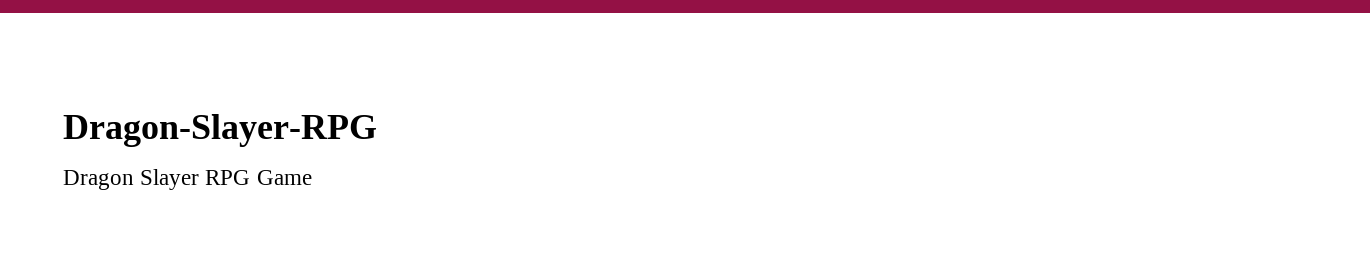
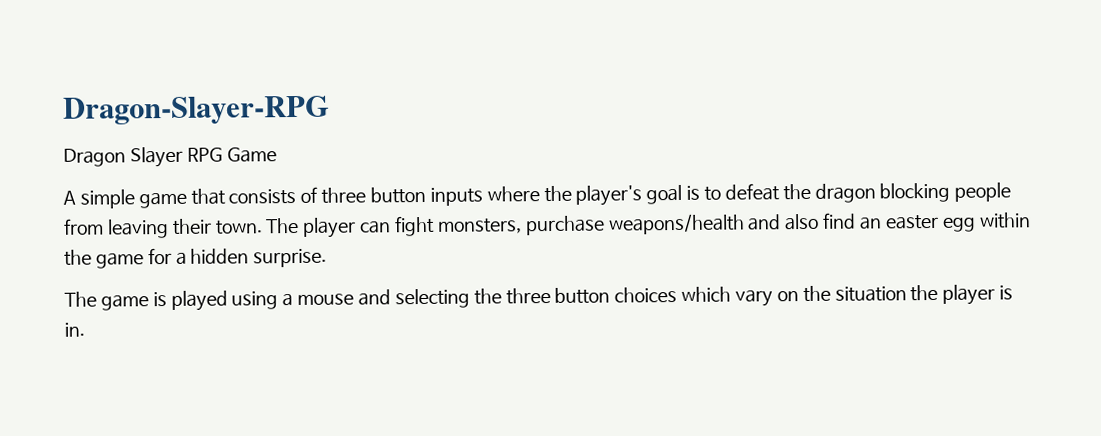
(312, 177) none -> [63,182,1012,209] [63,212,1031,239] [64,247,328,269] [64,284,1014,311] [64,322,85,337] // A simple game that consists of three button inputs where the player's goal is to defeat the dragon blocking people from leaving their town. The player can fight monsters, purchase weapons/health and also find an easter egg within the game for a hidden surprise. // The game is played using a mouse and selecting the three button choices which vary on the situation the player is in.

